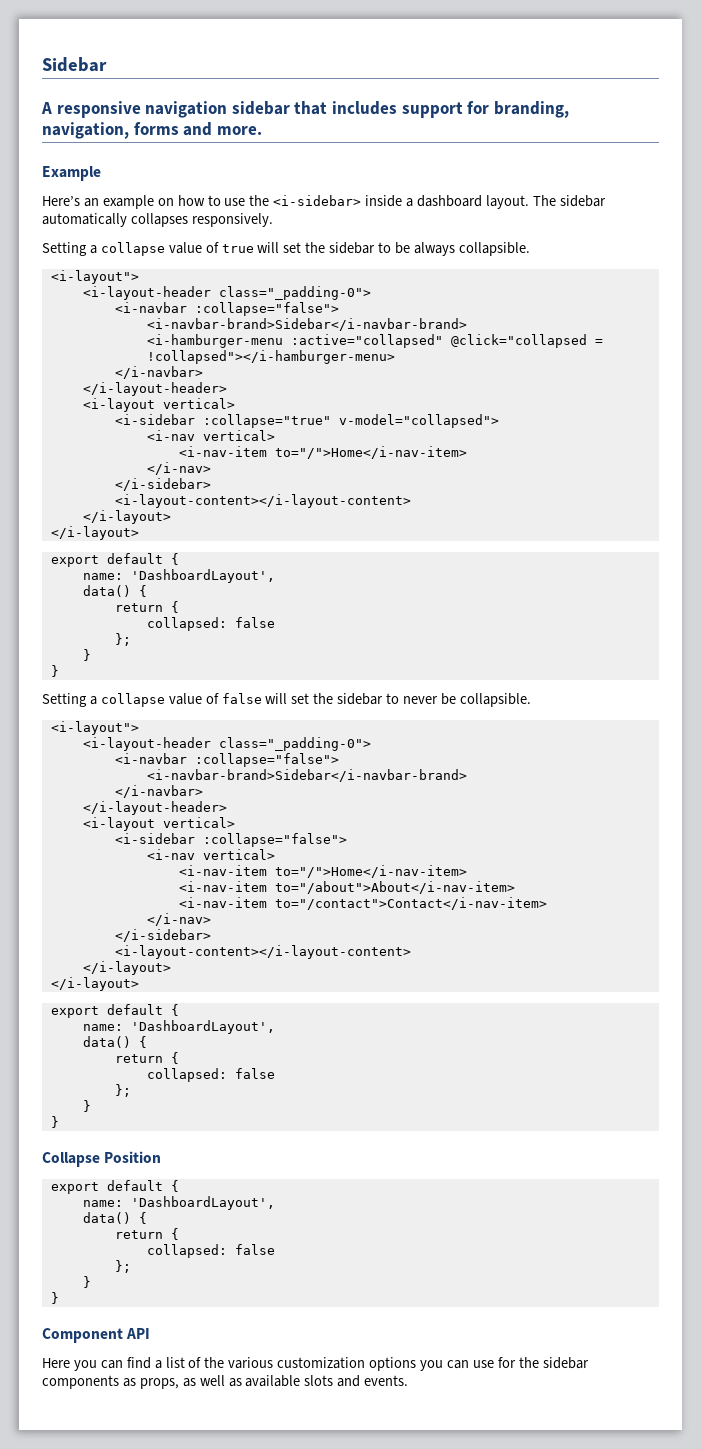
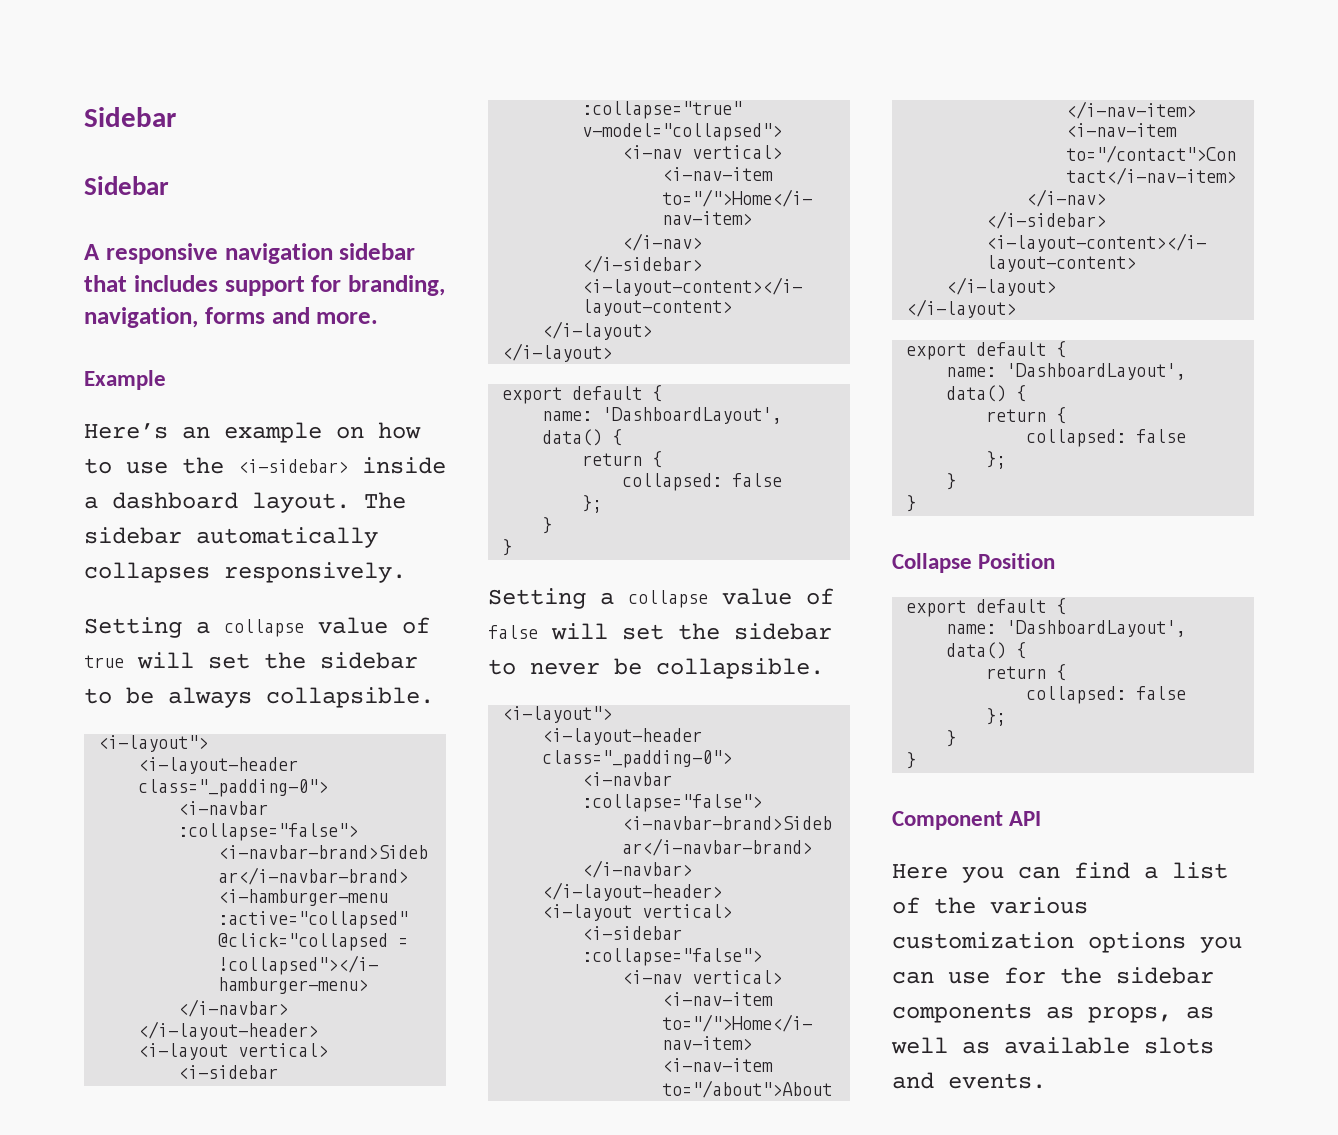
[42,57,107,72] Sidebar -> [84,107,176,127] [84,176,169,195] Sidebar // Sidebar

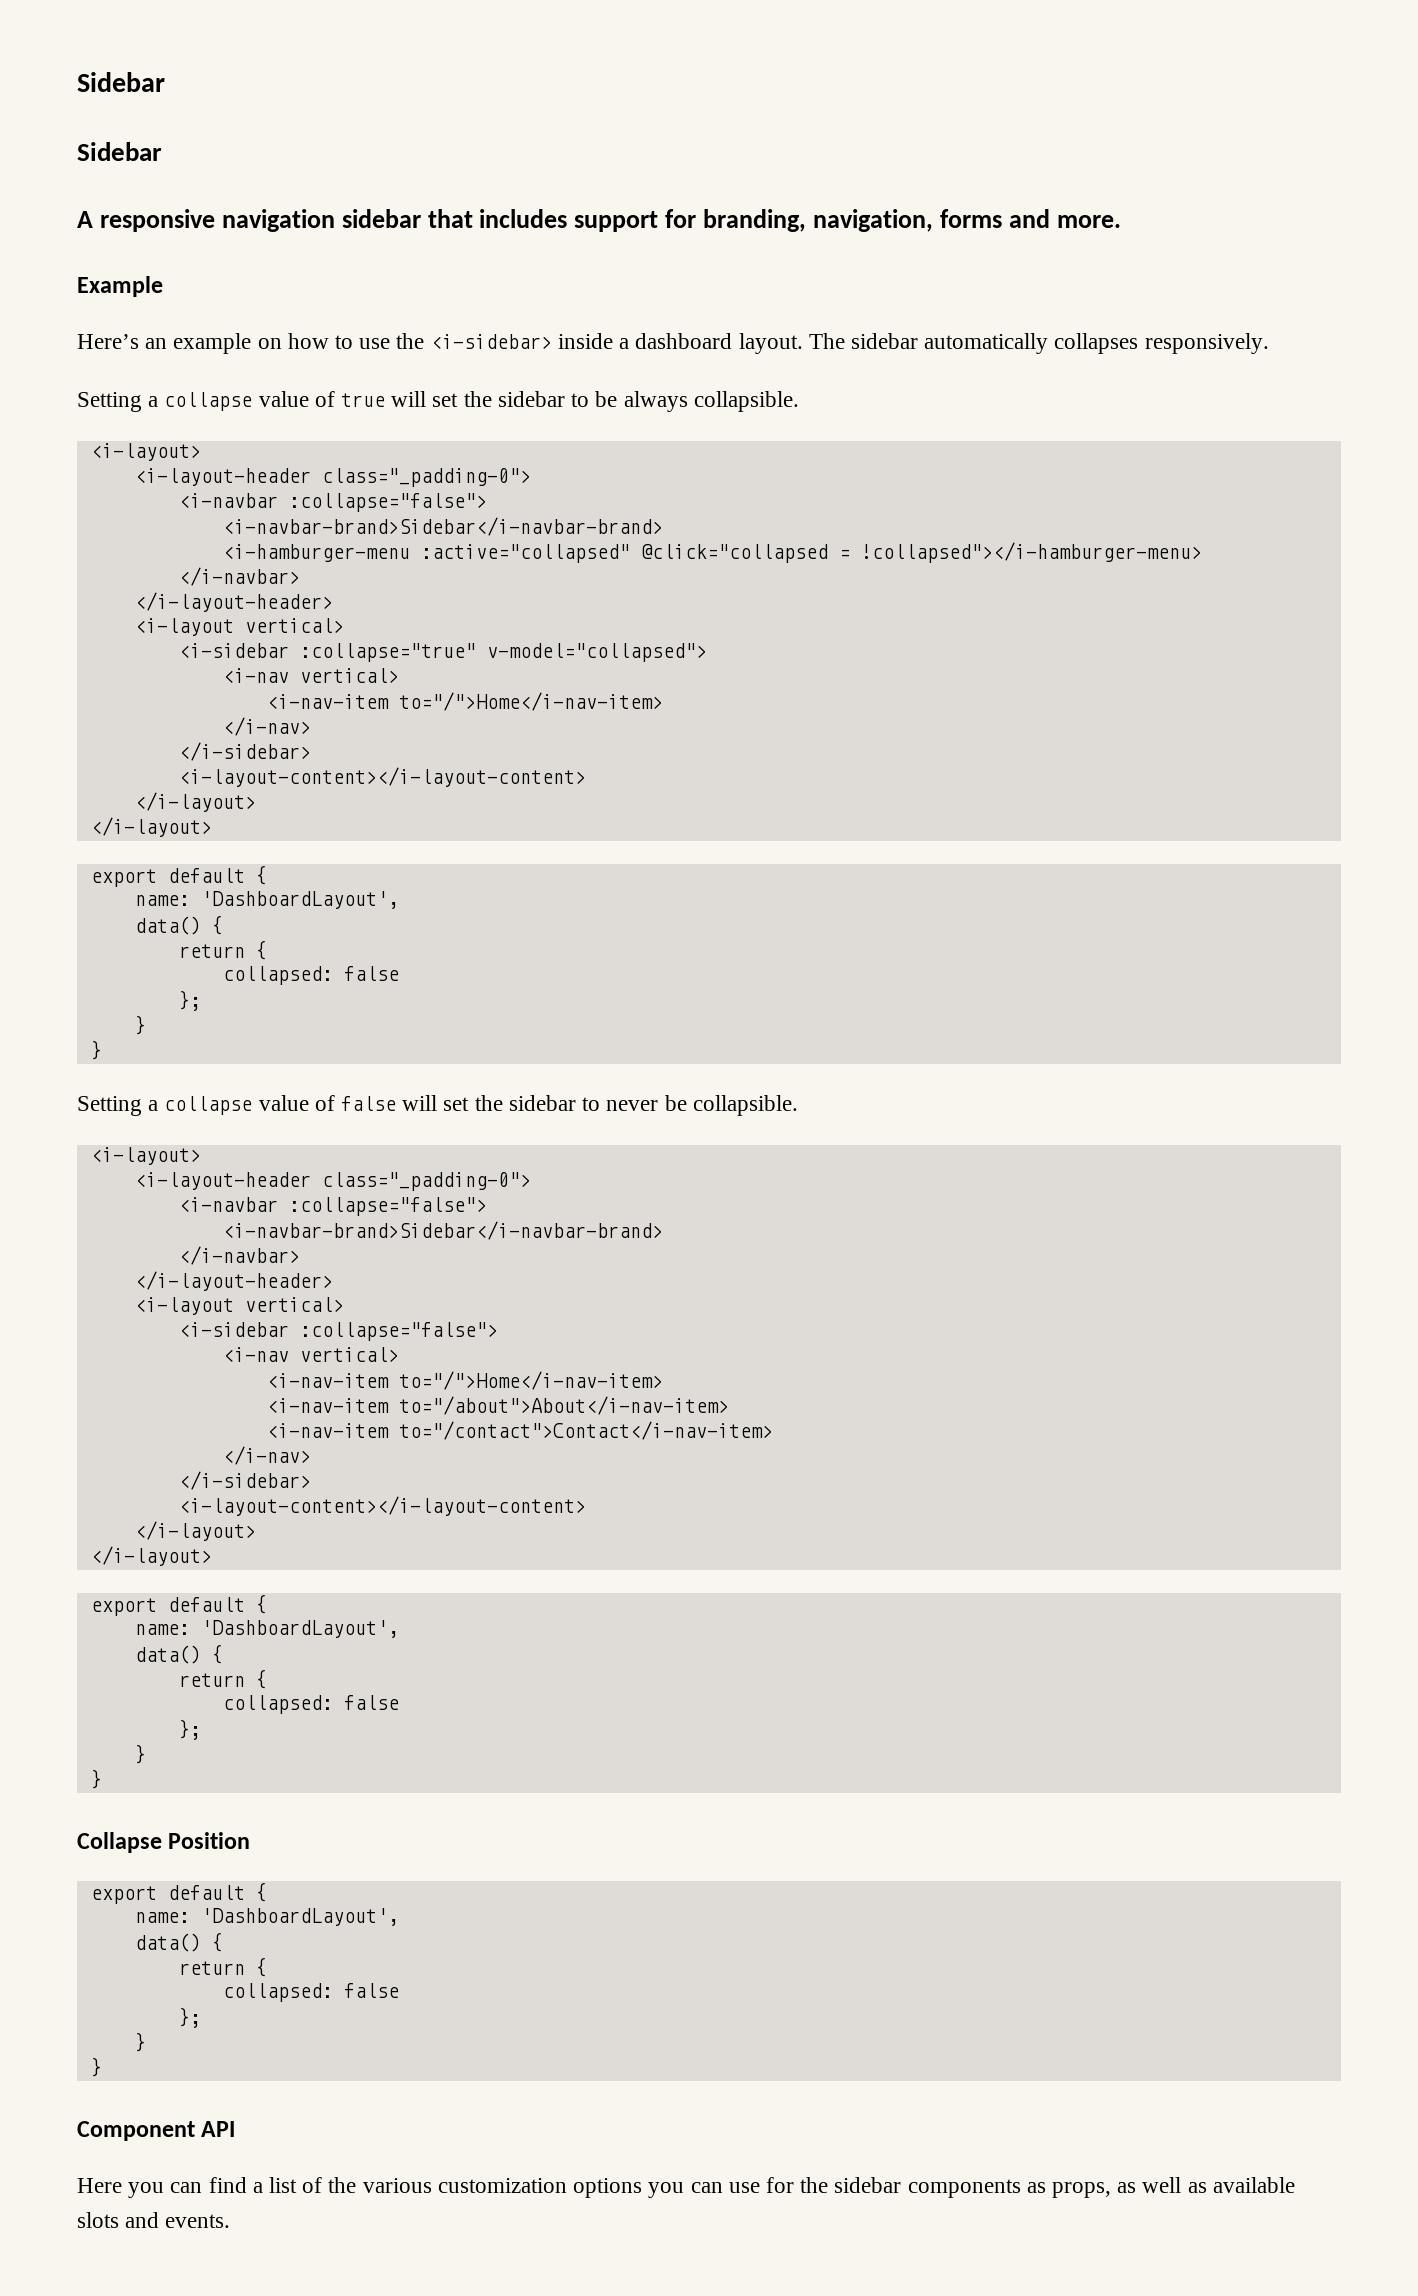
[98,735,209,752] <i-layout"> -> [90,443,201,461] <i-layout>
[502,706,613,723] <i-layout"> -> [90,1147,201,1165] <i-layout>

